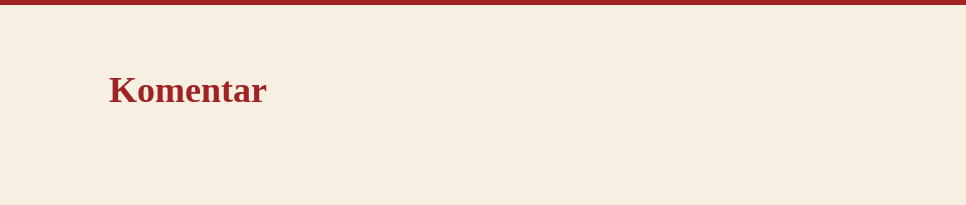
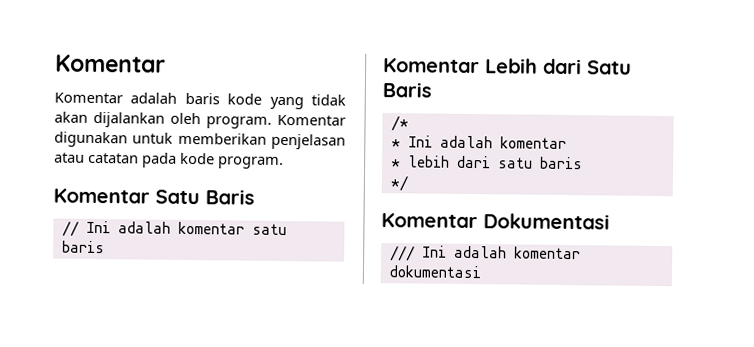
[109,78,267,102] Komentar -> [55,54,166,73] [54,92,346,110] [54,111,346,129] [54,131,346,150] [54,152,284,169] [53,188,255,205] [61,220,287,237] [61,240,105,254] [383,58,632,75] [382,82,432,98] [390,115,409,132] [390,135,567,150] [390,155,583,170] [389,175,408,192] [381,213,610,230] [389,245,581,262] [388,265,482,279] Komentar // Komentar adalah baris kode yang tidak akan dijalankan oleh program. Komentar digunakan untuk memberikan penjelasan atau catatan pada kode program. // Komentar Satu Baris // // Ini adalah komentar satu baris // Komentar Lebih dari Satu Baris // /* // * Ini adalah komentar // * lebih dari satu baris // */ // Komentar Dokumentasi // /// Ini adalah komentar dokumentasi

